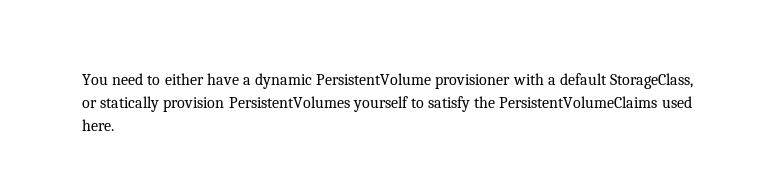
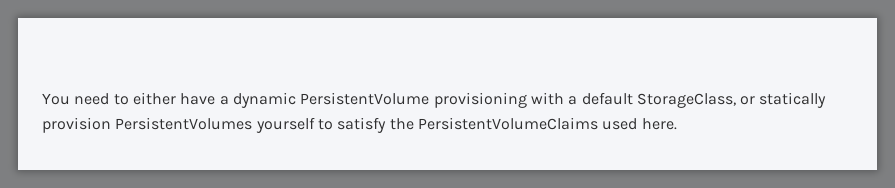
[435,74,511,89] provisioner -> [433,92,527,108] provisioning

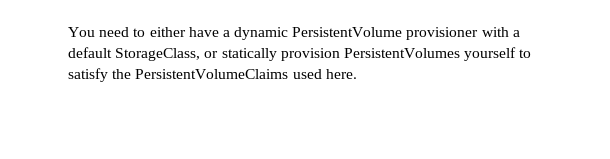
[433,92,527,108] provisioning -> [406,27,479,40] provisioner

